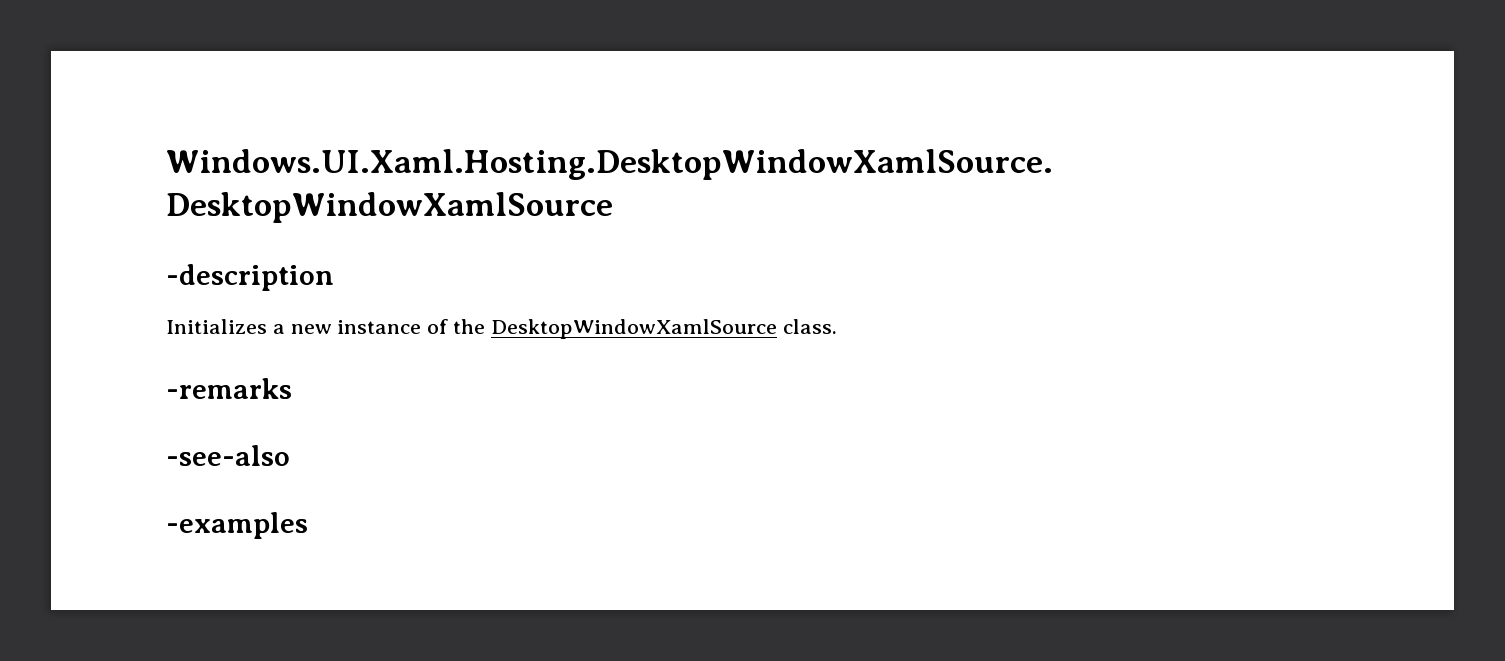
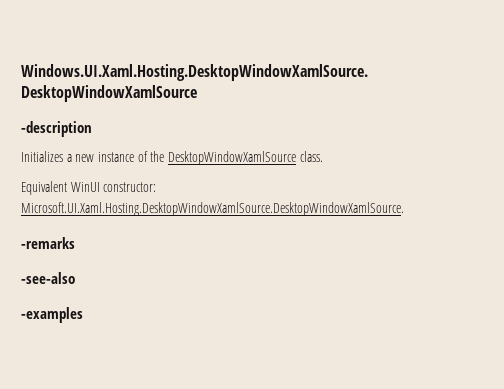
(837, 326) none -> [21,181,157,195] [21,202,404,216] // Equivalent WinUI constructor: Microsoft.UI.Xaml.Hosting.DesktopWindowXamlSource.DesktopWindowXamlSource.

